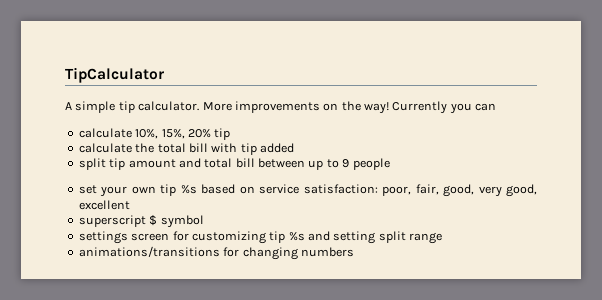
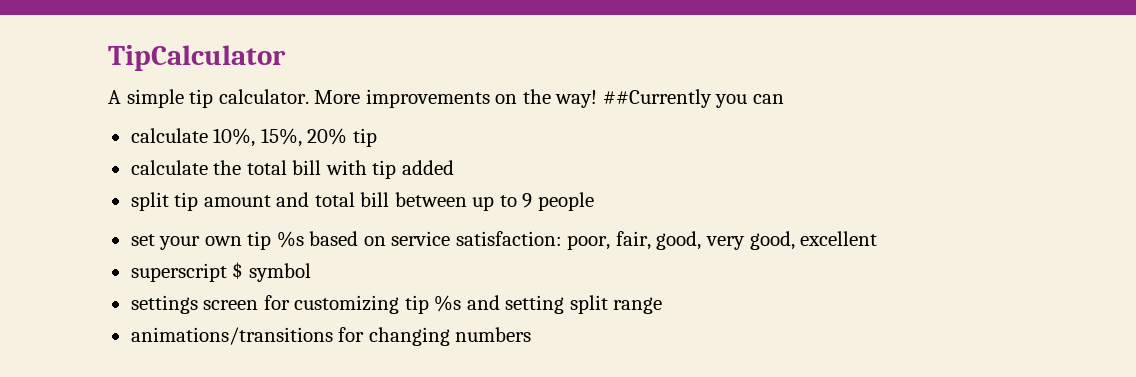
[392,101,448,114] Currently -> [602,89,712,108] ##Currently

